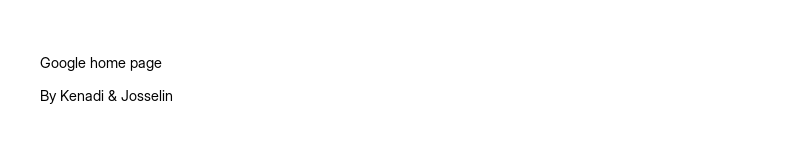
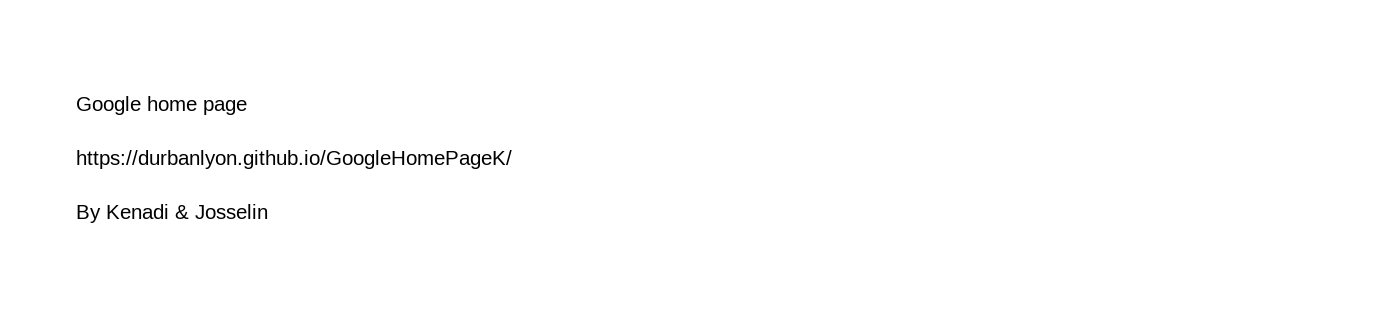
(162, 65) none -> [76,150,512,169] // https://durbanlyon.github.io/GoogleHomePageK/

